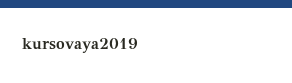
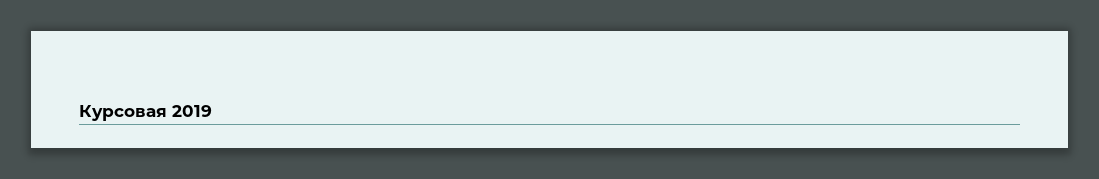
[22,38,138,53] kursovaya2019 -> [79,105,212,121] Курсовая 2019

